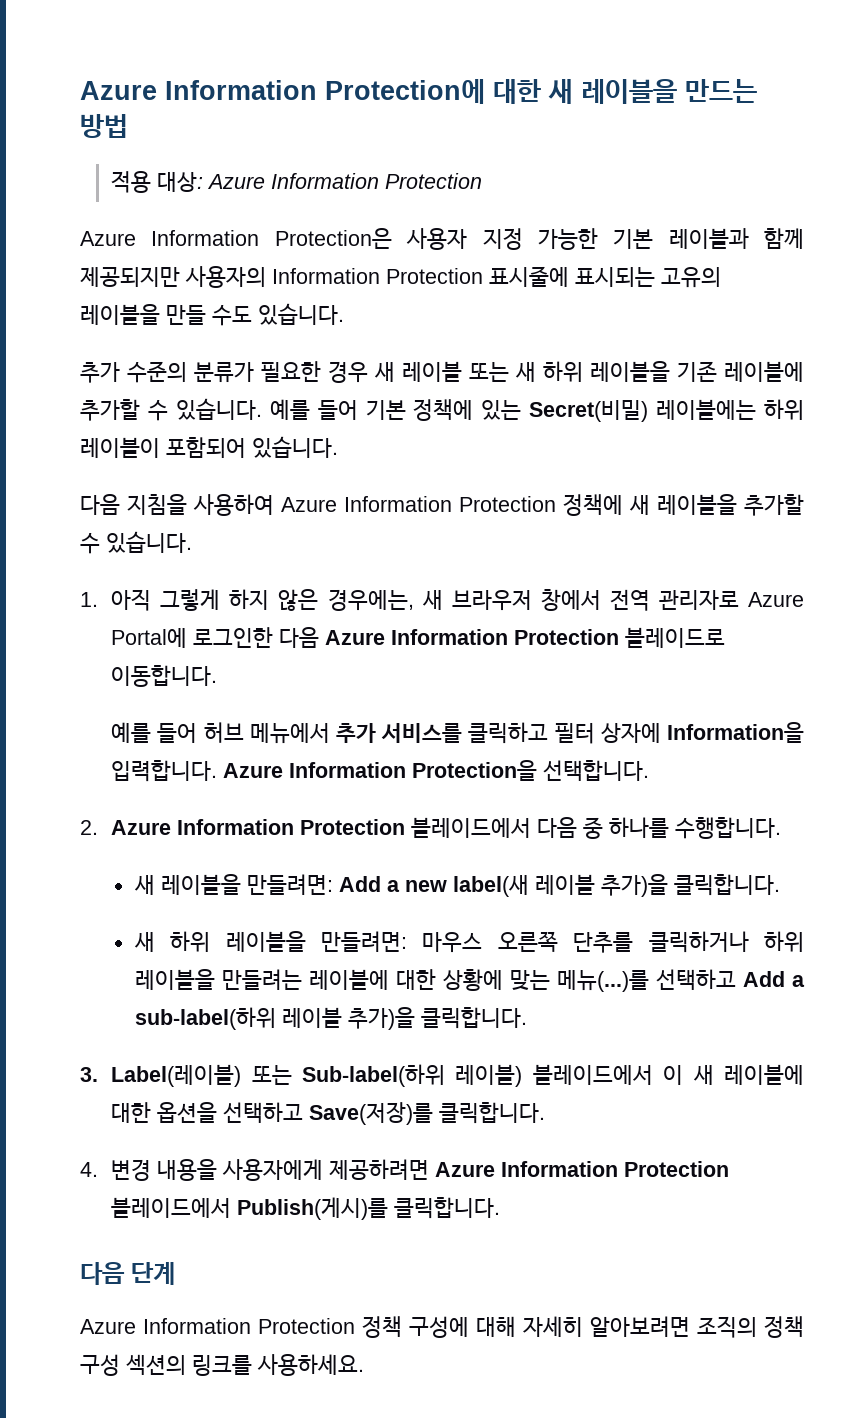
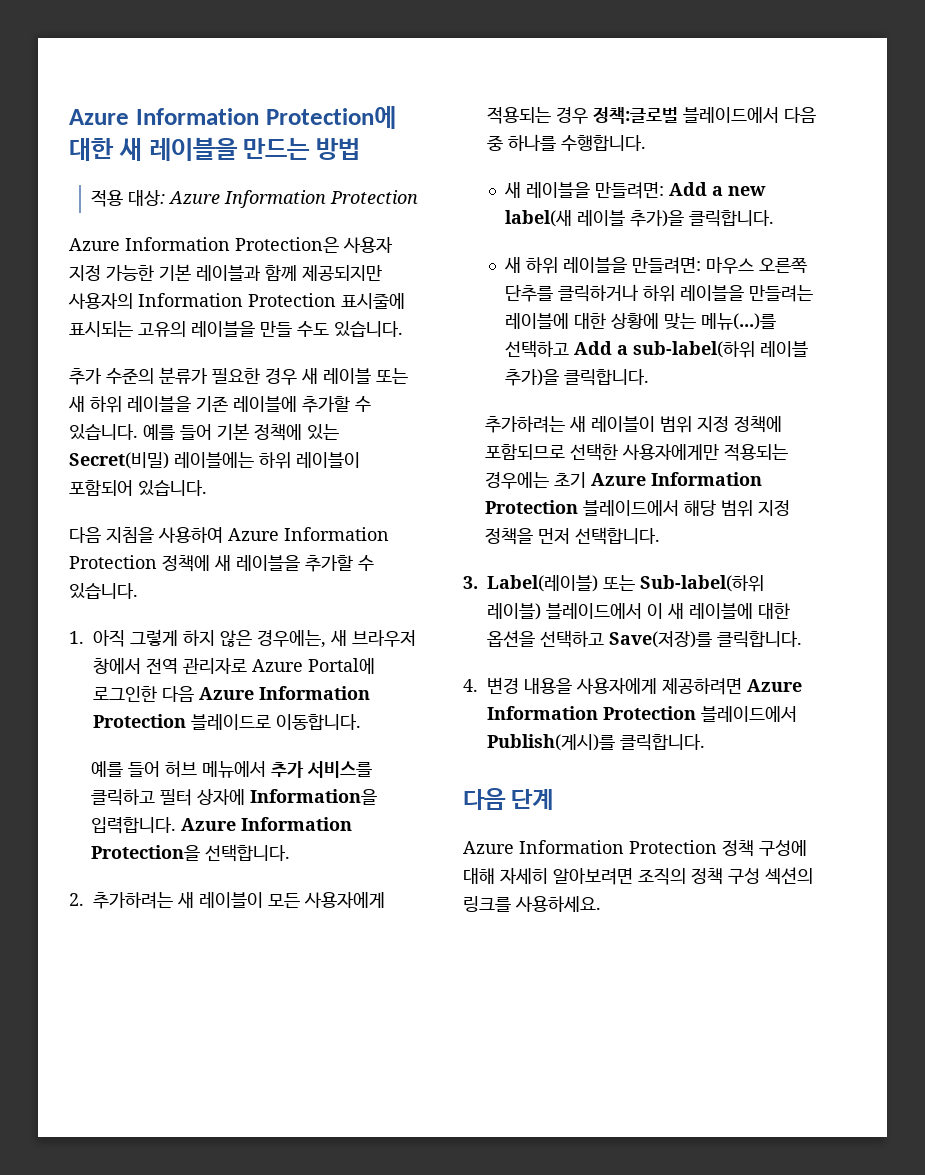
[111,819,406,835] Azure Information Protection -> [93,892,385,909] [487,107,678,124] 추가하려는 새 레이블이 모든 사용자에게 적용되는 경우 정책:글로벌
(527, 1018) none -> [485,416,783,433] [485,443,789,461] [485,472,763,489] [485,500,791,517] [485,527,661,545] // 추가하려는 새 레이블이 범위 지정 정책에 포함되므로 선택한 사용자에게만 적용되는 경우에는 초기 Azure Information Protection 블레이드에서 해당 범위 지정 정책을 먼저 선택합니다.

